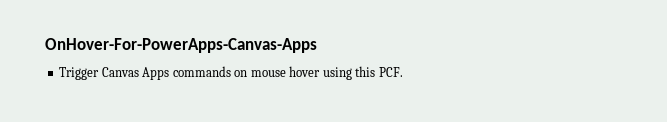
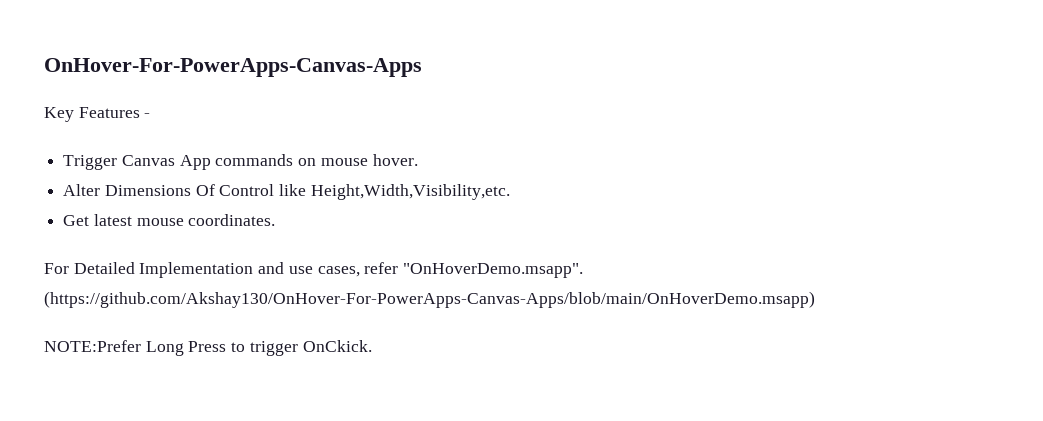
(317, 45) none -> [44,107,151,122] // Key Features -
[142,67,170,80] Apps -> [179,155,211,170] App
[289,66,403,80] hover using this PCF. -> [372,154,418,166] [63,184,510,200] [63,214,276,226] [44,262,584,278] [44,291,815,308] [44,340,372,356] hover. // Alter Dimensions Of Control like Height,Width,Visibility,etc. // Get latest mouse coordinates. // For Detailed Implementation and use cases, refer "OnHoverDemo.msapp". (https://github.com/Akshay130/OnHover-For-PowerApps-Canvas-Apps/blob/main/OnHoverDemo.msapp) // NOTE:Prefer Long Press to trigger OnCkick.

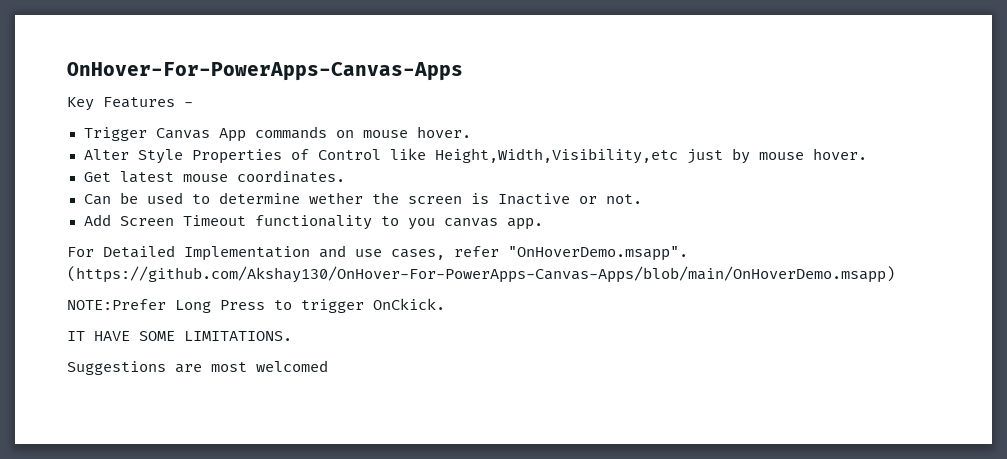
[104,184,510,200] [63,214,276,226] Dimensions Of Control like Height,Width,Visibility,etc. // Get latest mouse coordinates. -> [137,148,867,164] [83,170,345,183] [83,192,642,205] [83,214,543,230] Style Properties of Control like Height,Width,Visibility,etc just by mouse hover. // Get latest mouse coordinates. // Can be used to determine wether the screen is Inactive or not. // Add Screen Timeout functionality to you canvas app.
(372, 346) none -> [67,331,292,341] [67,360,328,375] // IT HAVE SOME LIMITATIONS. // Suggestions are most welcomed

